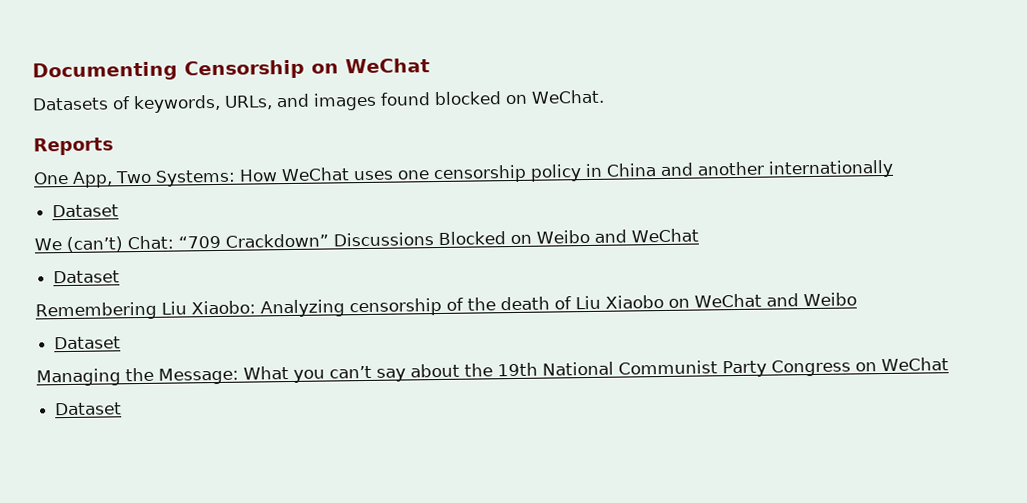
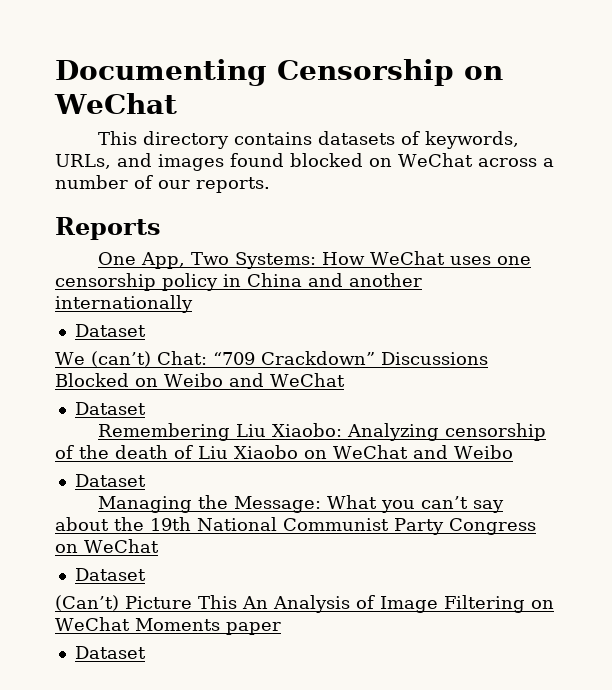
[32,97,109,111] Datasets -> [97,131,395,149] This directory contains datasets
[531,89,605,104] WeChat. -> [398,153,554,167] [55,175,270,193] WeChat across a number of our reports.
(123, 409) none -> [55,595,554,613] [55,617,281,635] [74,646,146,659] // (Can’t) Picture This An Analysis of Image Filtering on WeChat Moments paper // Dataset

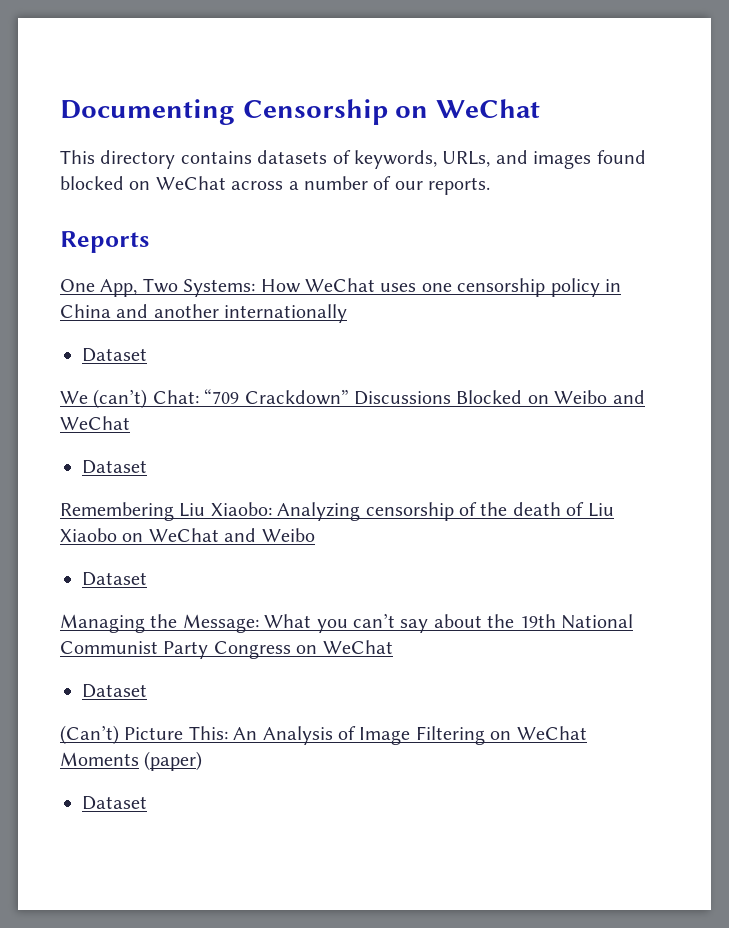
[198,595,237,609] This -> [188,726,228,740] This:
[225,622,281,635] paper -> [144,751,203,771] (paper)

